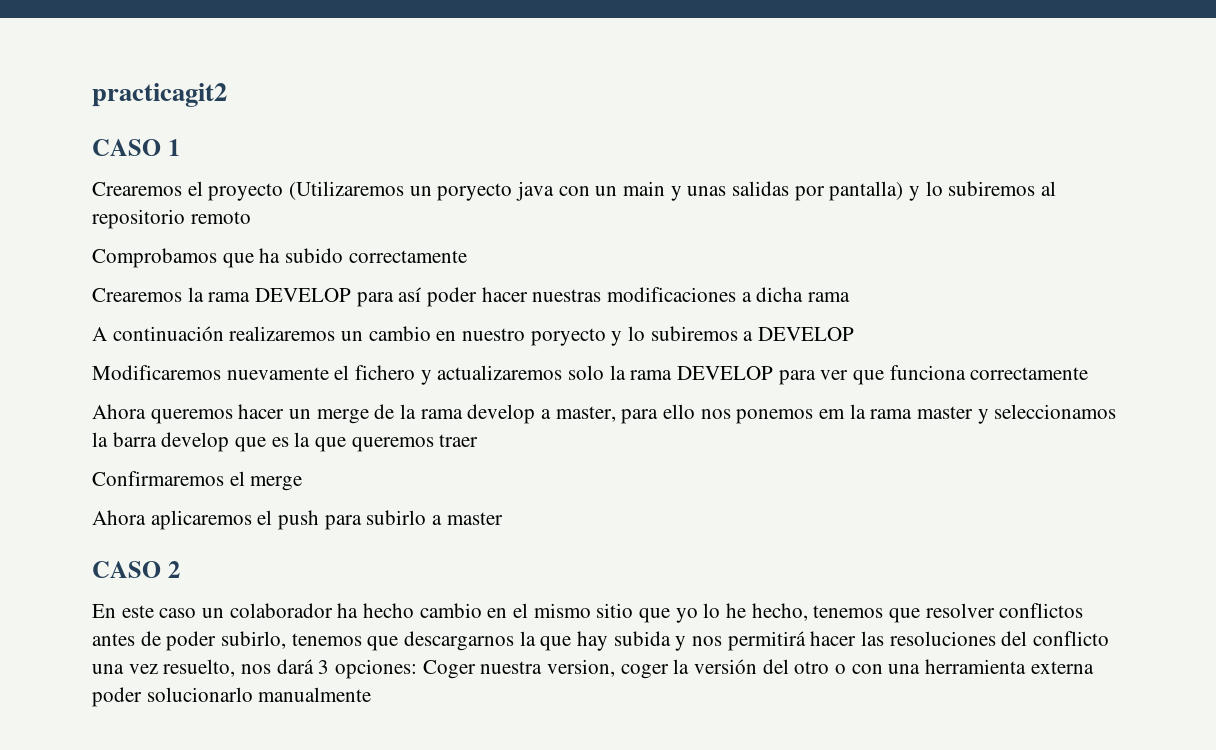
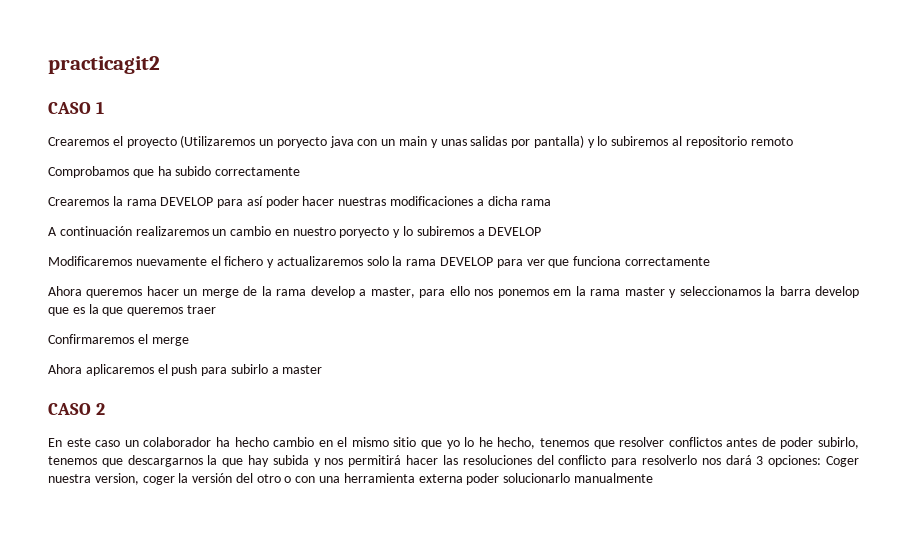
[92,659,236,677] una vez resuelto, -> [611,455,697,467] para resolverlo

